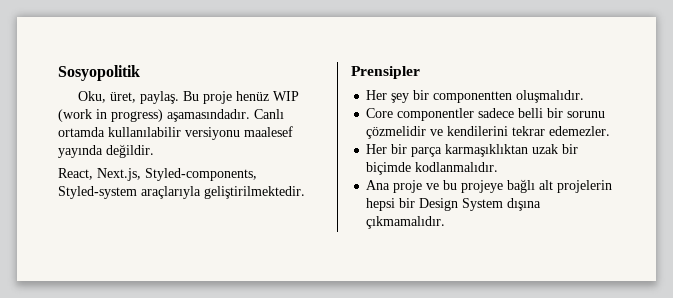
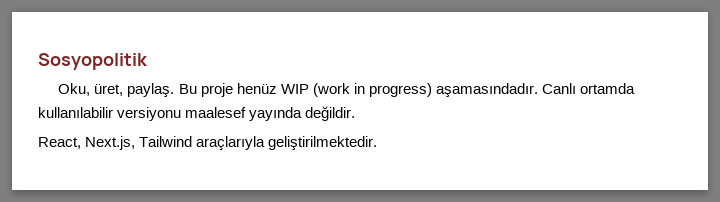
[145,168,257,181] [58,186,137,199] Styled-components, Styled-system -> [139,136,193,147] Tailwind
[351,66,420,79] [366,90,585,103] [366,108,606,121] [366,126,611,139] [366,144,579,157] [366,162,499,175] [366,179,613,193] [366,198,542,211] [366,216,446,229] // Prensipler // Her şey bir componentten oluşmalıdır. // Core componentler sadece belli bir sorunu çözmelidir ve kendilerini tekrar edemezler. // Her bir parça karmaşıklıktan uzak bir biçimde kodlanmalıdır. // Ana proje ve bu projeye bağlı alt projelerin hepsi bir Design System dışına çıkmamalıdır. -> (378, 143) none

